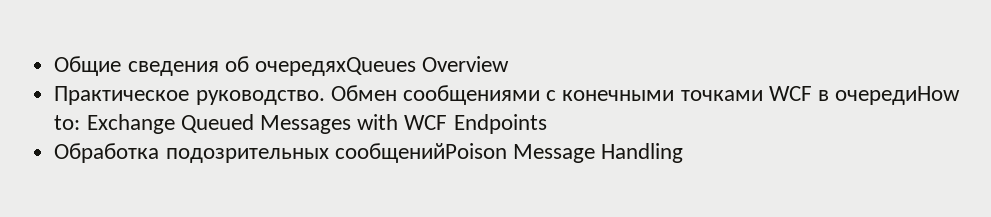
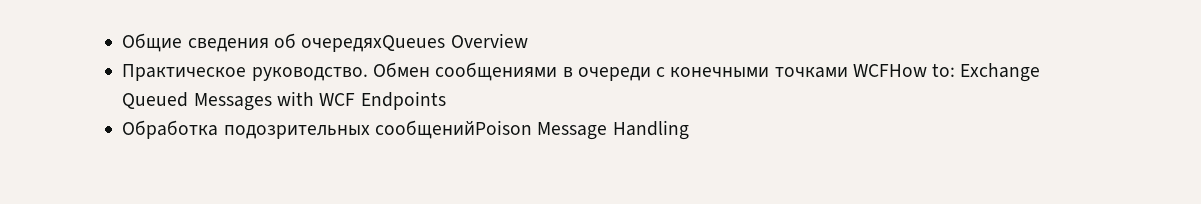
(540, 95) none -> [562,67,651,81] в очереди
[768,86,961,105] WCF в очередиHow -> [852,64,927,77] WCFHow

